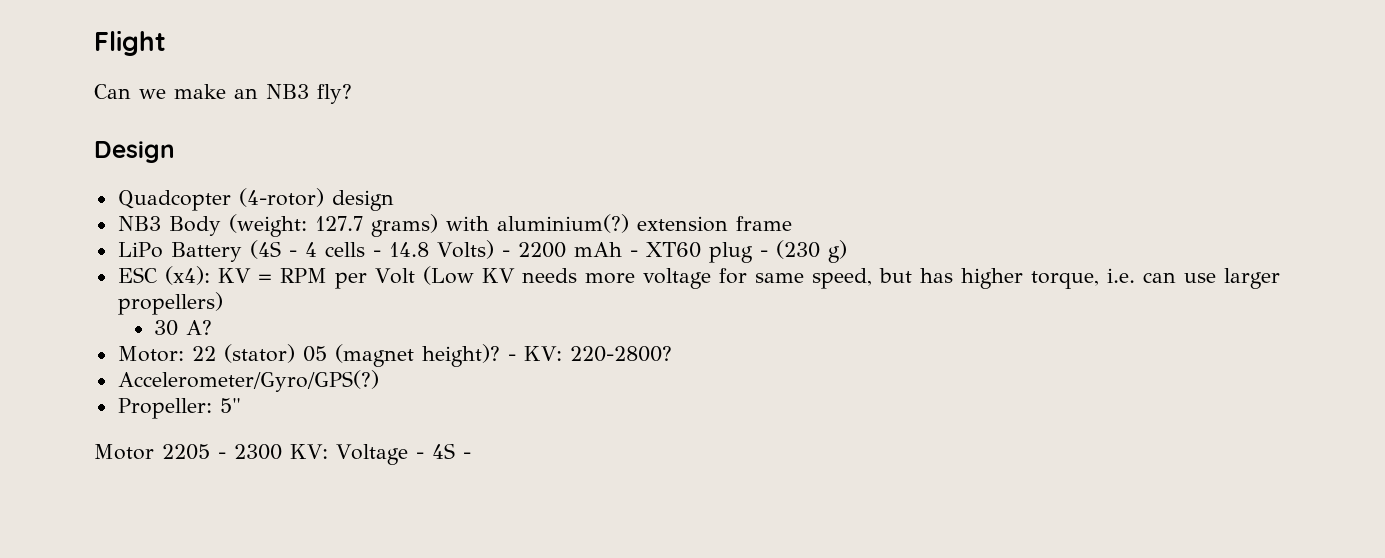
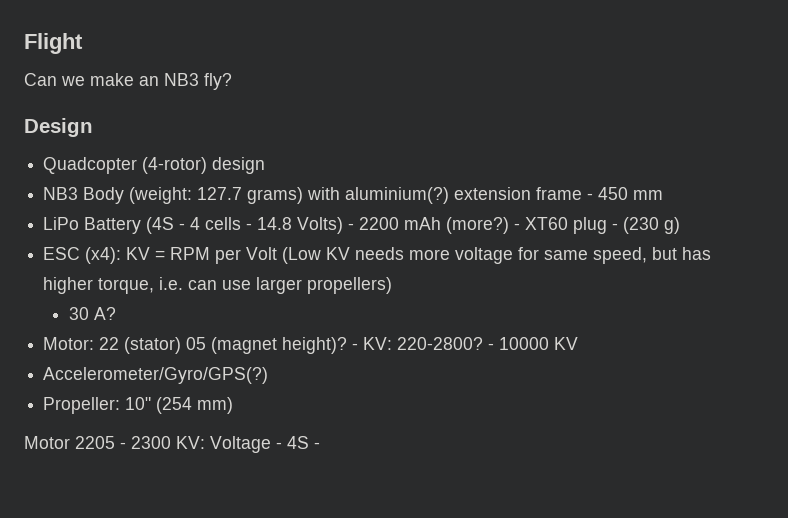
(792, 223) none -> [587,187,664,200] - 450 mm
(622, 249) none -> [446,217,510,234] (more?)
(672, 354) none -> [488,337,579,350] - 10000 KV
[219,398,241,413] 5" -> [125,397,234,414] 10" (254 mm)

